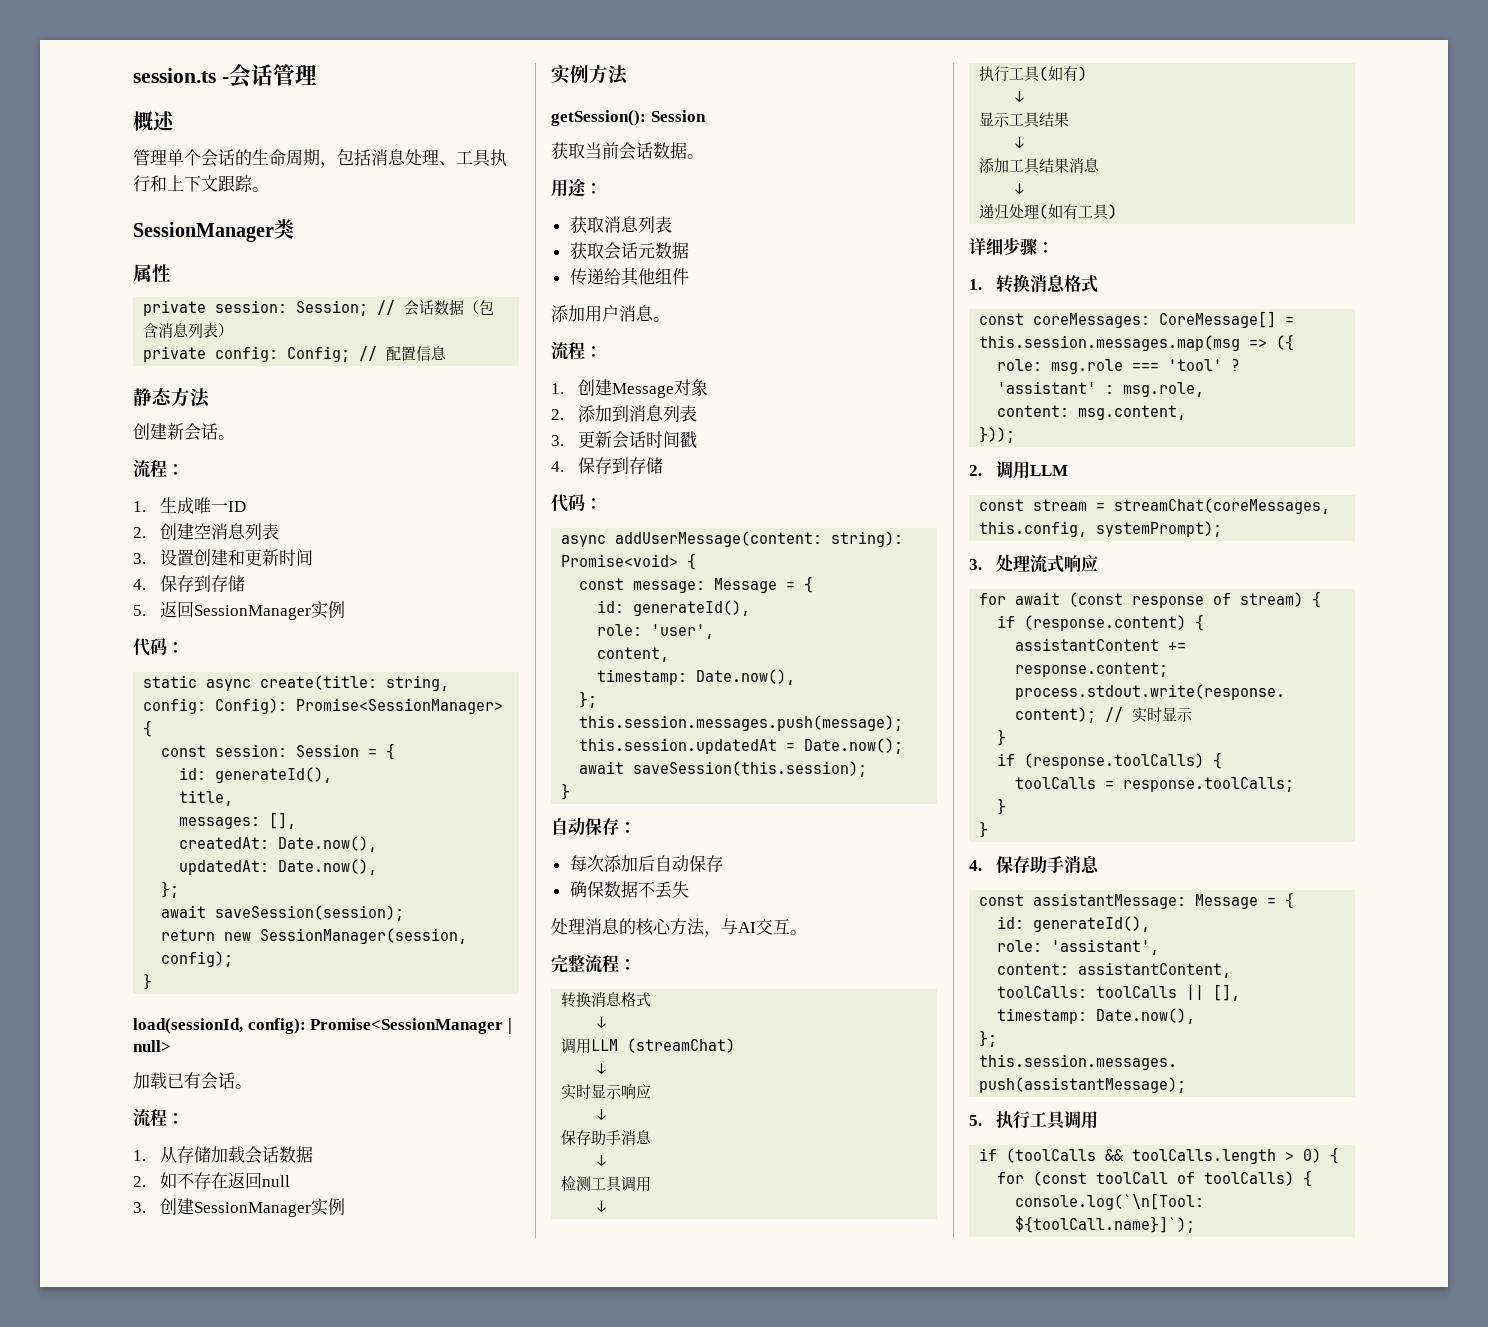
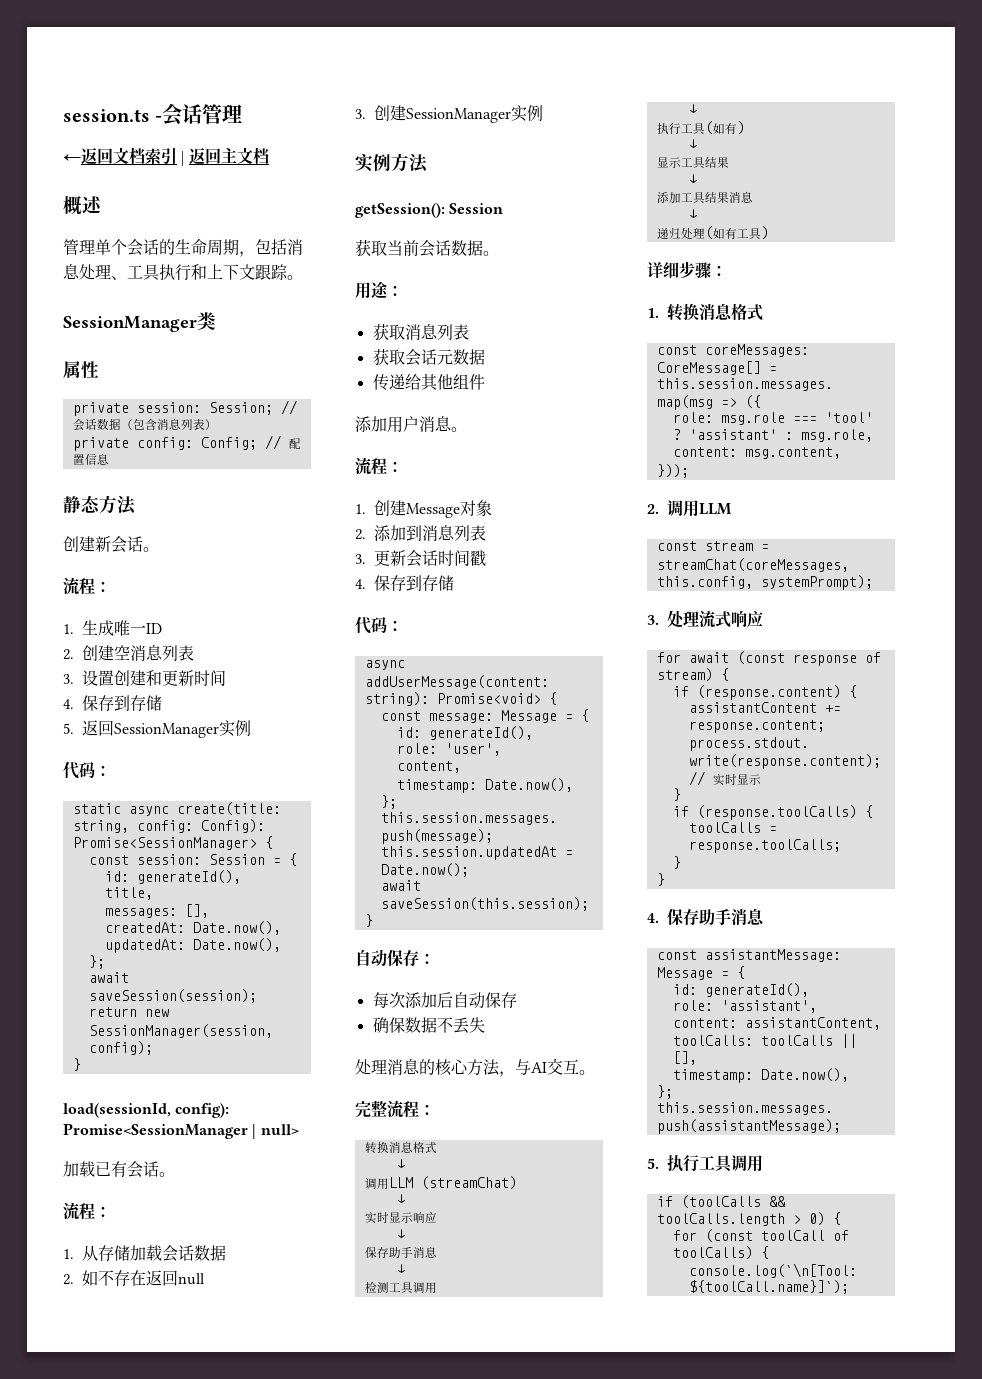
(317, 74) none -> [63,147,269,166] // ←返回文档索引 | 返回主文档

